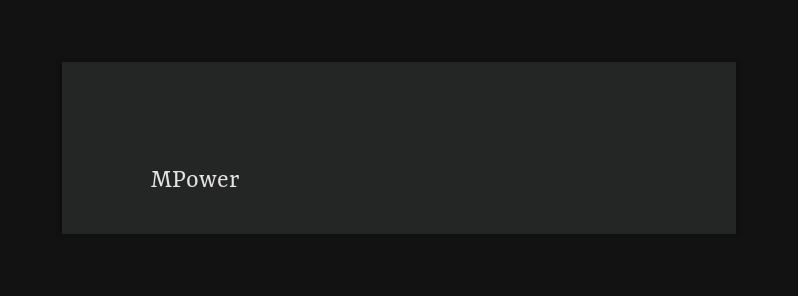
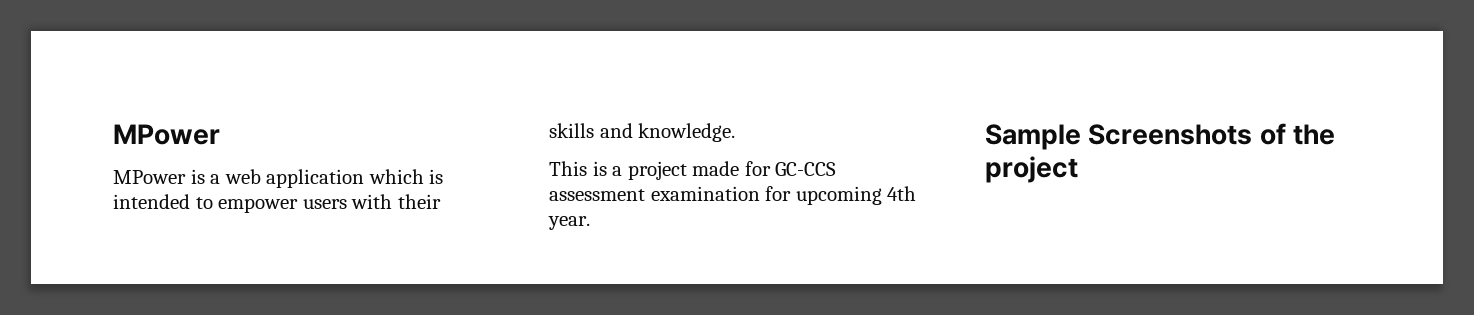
[151,171,240,187] MPower -> [113,124,220,145] [113,169,444,188] [113,194,441,213] [549,123,736,142] [549,161,837,180] [549,186,917,205] [548,216,590,230] [985,123,1336,150] [985,156,1078,183] MPower // MPower is a web application which is intended to empower users with their skills and knowledge. // This is a project made for GC-CCS assessment examination for upcoming 4th year. // Sample Screenshots of the project

